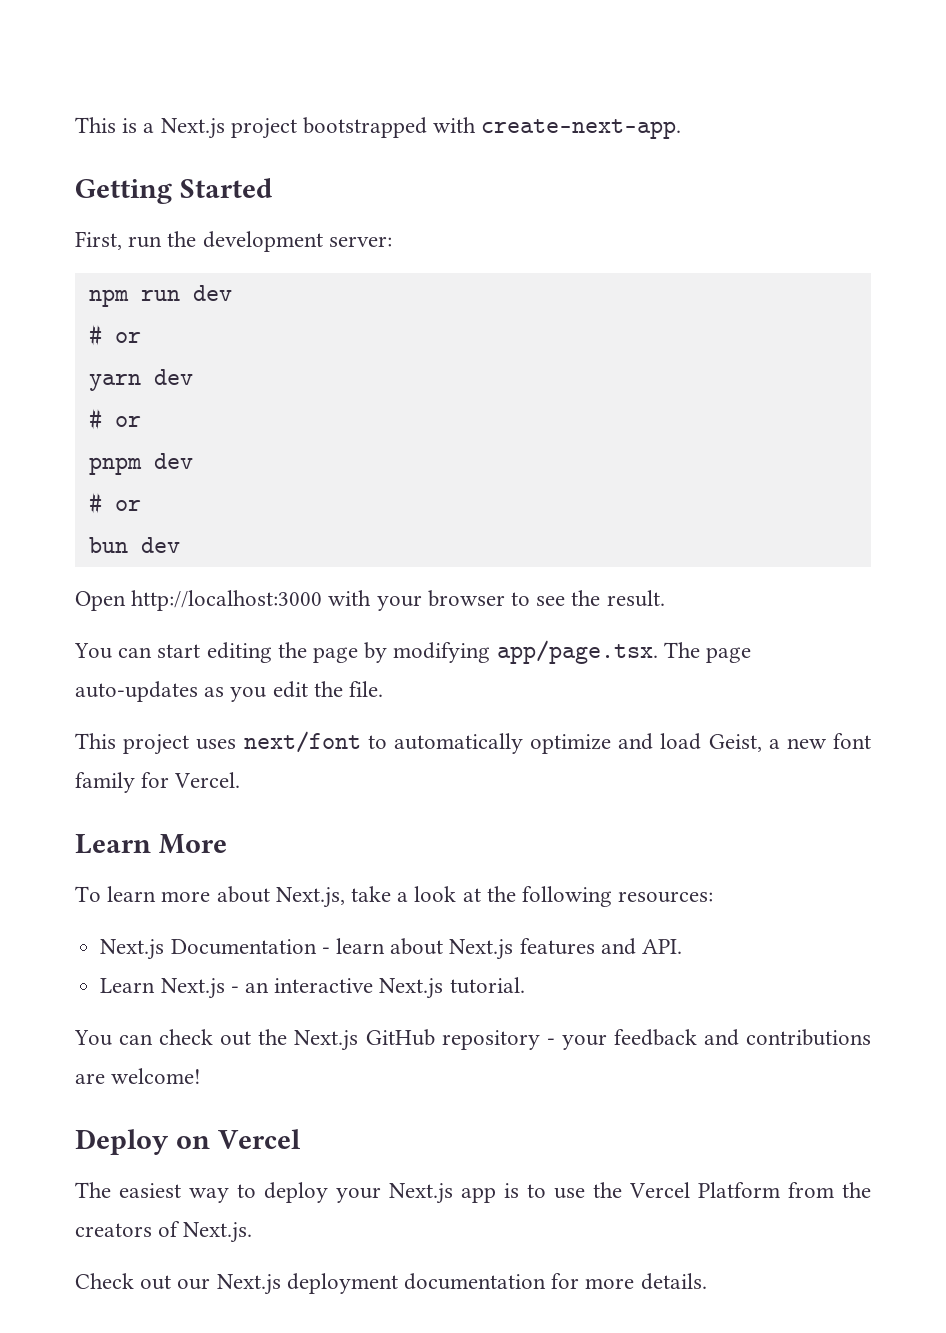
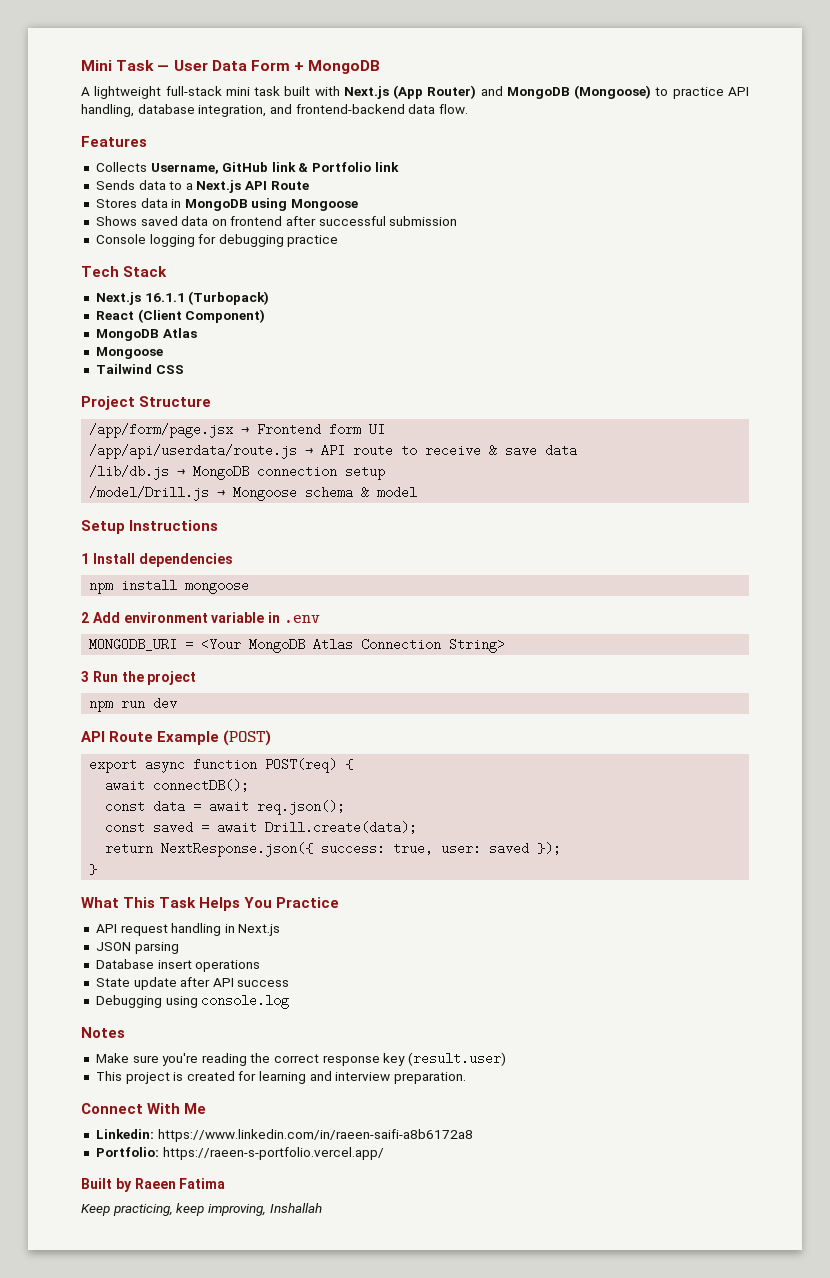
[75,117,682,139] [75,178,272,204] [75,231,392,252] [88,285,232,307] [88,324,141,346] [88,369,193,391] [88,408,141,430] [88,453,193,475] [88,492,141,514] [88,537,180,553] [75,590,665,611] [74,640,752,664] [75,681,384,702] [75,731,871,755] [75,772,241,793] [75,834,227,854] [75,886,714,908] [100,938,682,960] [100,977,525,999] [74,1029,871,1051] [75,1068,202,1084] [75,1129,301,1155] [75,1182,871,1204] [75,1221,253,1243] [75,1273,707,1295] This is a Next.js project bootstrapped with create-next-app. // Getting Started // First, run the development server: // npm run dev // # or // yarn dev // # or // pnpm dev // # or // bun dev // Open http://localhost:3000 with your browser to see the result. // You can start editing the page by modifying app/page.tsx. The page auto-updates as you edit the file. // This project uses next/font to automatically optimize and load Geist, a new font family for Vercel. // Learn More // To learn more about Next.js, take a look at the following resources: // Next.js Documentation - learn about Next.js features and API. // Learn Next.js - an interactive Next.js tutorial. // You can check out the Next.js GitHub repository - your feedback and contributions are welcome! // Deploy on Vercel // The easiest way to deploy your Next.js app is to use the Vercel Platform from the creators of Next.js. // Check out our Next.js deployment documentation for more details. -> [81,60,381,74] [81,85,749,99] [81,104,468,117] [81,136,147,147] [95,162,399,174] [95,180,309,193] [95,198,359,211] [95,216,458,226] [95,234,339,247] [81,266,168,277] [95,291,270,305] [95,309,266,323] [95,328,197,341] [95,347,163,359] [95,364,184,374] [81,396,212,410] [89,423,386,438] [89,444,578,459] [89,465,386,480] [89,486,418,501] [81,520,219,534] [81,553,233,567] [89,579,250,594] [81,612,320,623] [89,638,506,653] [81,671,197,685] [89,697,178,712] [81,730,272,746] [89,758,354,773] [105,779,250,792] [105,800,346,815] [105,821,418,834] [105,842,562,857] [89,864,98,875] [81,897,340,911] [95,923,281,936] [95,942,179,954] [95,959,261,972] [95,977,290,990] [95,994,290,1009] [81,1027,125,1038] [95,1052,507,1066] [95,1071,467,1084] [81,1103,207,1114] [95,1129,473,1142] [95,1147,384,1160] [81,1178,226,1192] [81,1203,322,1216] Mini Task — User Data Form + MongoDB // A lightweight full-stack mini task built with Next.js (App Router) and MongoDB (Mongoose) to practice API handling, database integration, and frontend-backend data flow. // Features // Collects Username, GitHub link & Portfolio link // Sends data to a Next.js API Route // Stores data in MongoDB using Mongoose // Shows saved data on frontend after successful submission // Console logging for debugging practice // Tech Stack // Next.js 16.1.1 (Turbopack) // React (Client Component) // MongoDB Atlas // Mongoose // Tailwind CSS // Project Structure // /app/form/page.jsx → Frontend form UI // /app/api/userdata/route.js → API route to receive & save data // /lib/db.js → MongoDB connection setup // /model/Drill.js → Mongoose schema & model // Setup Instructions // 1 Install dependencies // npm install mongoose // 2 Add environment variable in .env // MONGODB_URI = <Your MongoDB Atlas Connection String> // 3 Run the project // npm run dev // API Route Example (POST) // export async function POST(req) { // await connectDB(); // const data = await req.json(); // const saved = await Drill.create(data); // return NextResponse.json({ success: true, user: saved }); // } // What This Task Helps You Practice // API request handling in Next.js // JSON parsing // Database insert operations // State update after API success // Debugging using console.log // Notes // Make sure you're reading the correct response key (result.user) // This project is created for learning and interview preparation. // Connect With Me // Linkedin: https://www.linkedin.com/in/raeen-saifi-a8b6172a8 // Portfolio: https://raeen-s-portfolio.vercel.app/ // Built by Raeen Fatima // Keep practicing, keep improving, Inshallah

